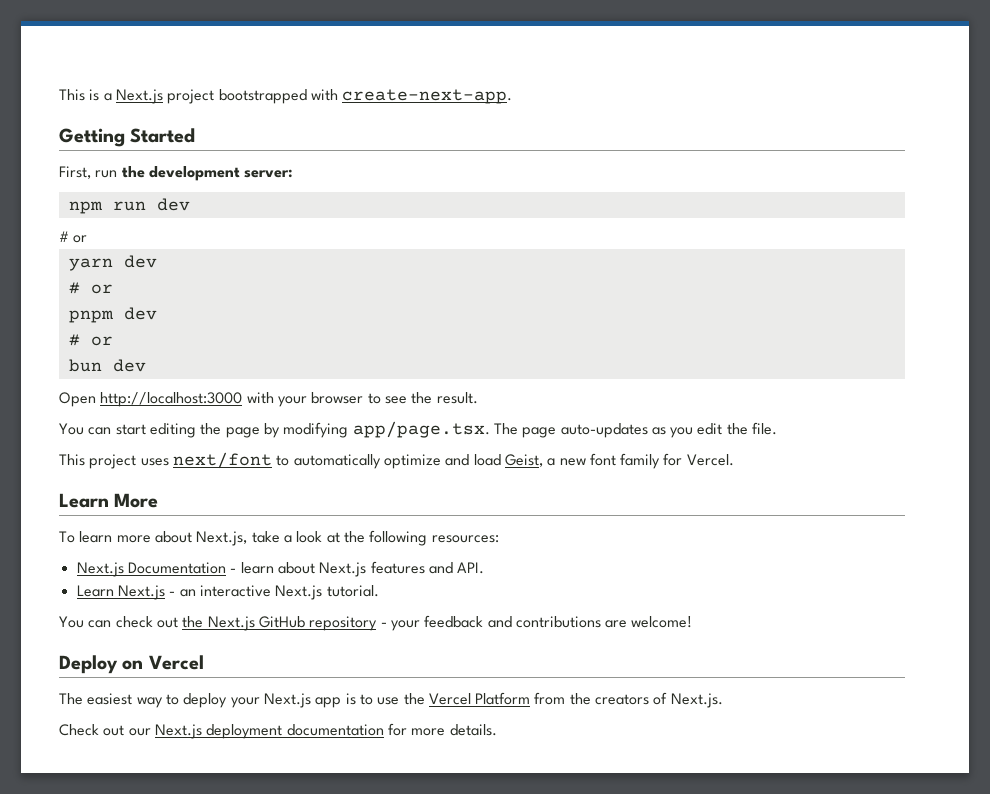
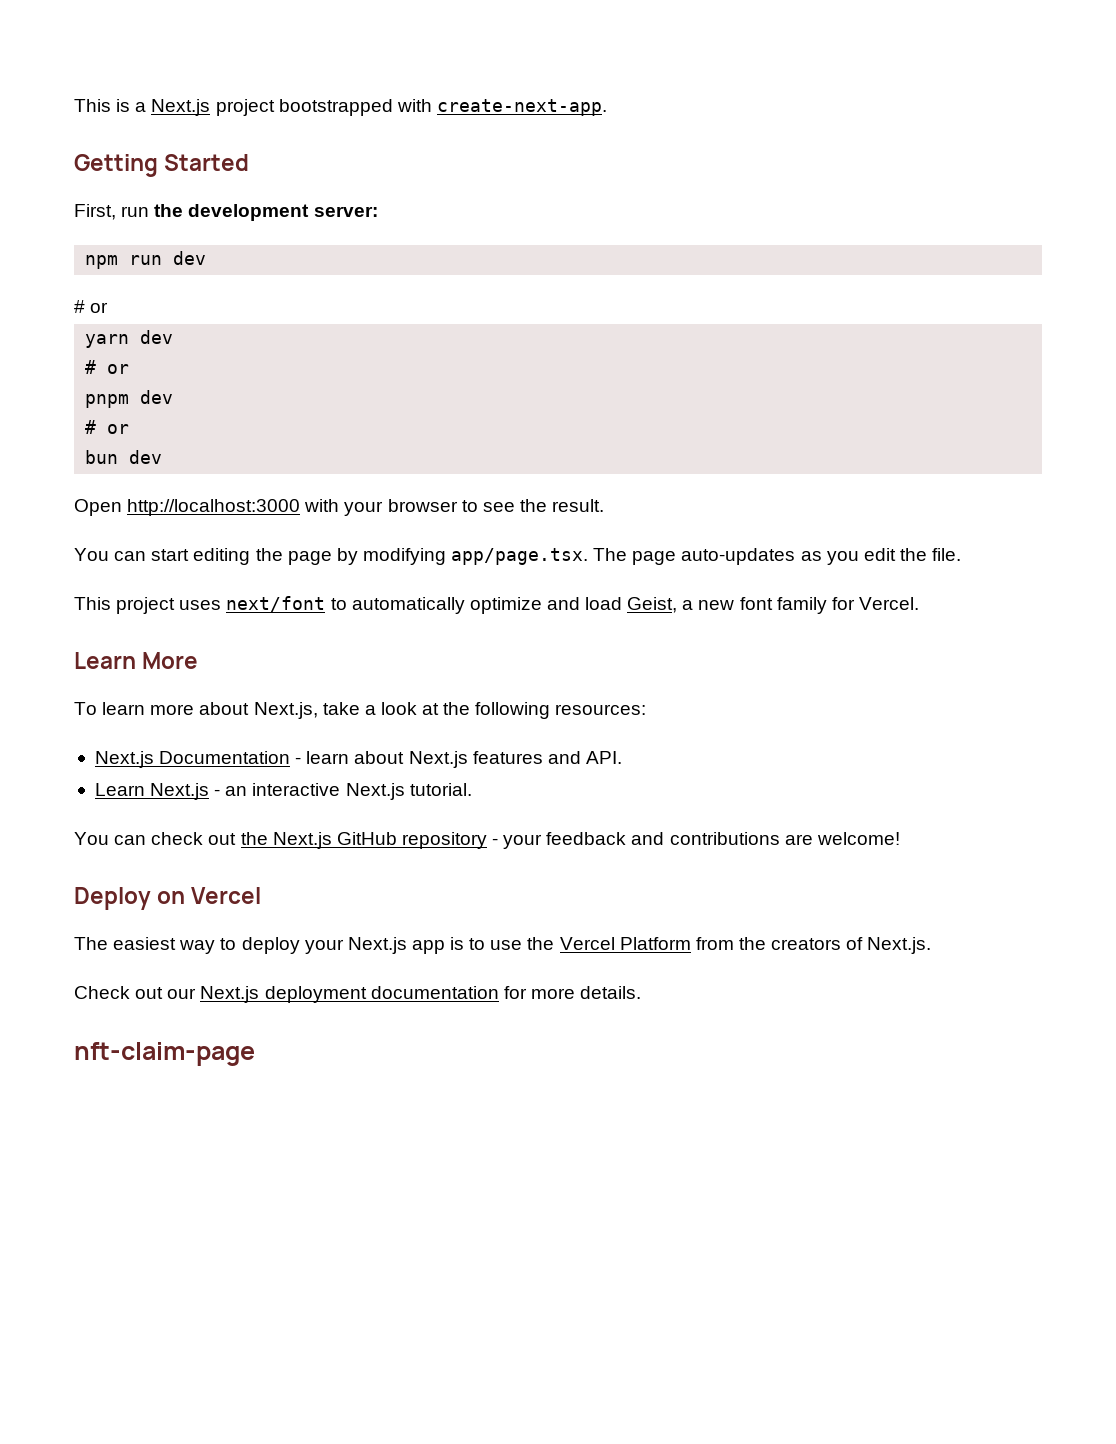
(497, 730) none -> [74,1042,255,1066] // nft-claim-page

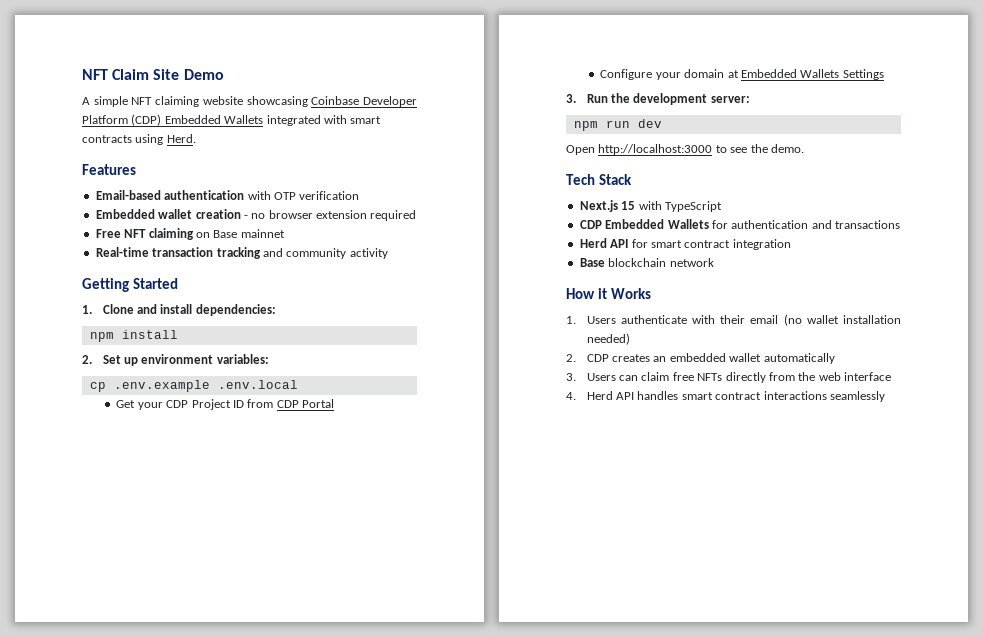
[74,99,607,116] [74,154,250,177] [74,204,150,220] This is a Next.js project bootstrapped with create-next-app. // Getting Started // First, run -> [82,69,224,80] [82,96,417,107] [82,114,382,126] [82,134,196,145] [82,164,136,175] [95,190,360,200] [95,209,417,221] [95,228,285,240] [95,247,388,259] [82,278,178,292] [82,304,276,316] [89,330,178,342] [82,354,269,366] [89,380,298,392] [116,399,335,410] [600,69,884,80] [566,94,608,103] NFT Claim Site Demo // A simple NFT claiming website showcasing Coinbase Developer Platform (CDP) Embedded Wallets integrated with smart contracts using Herd. // Features // Email-based authentication with OTP verification // Embedded wallet creation - no browser extension required // Free NFT claiming on Base mainnet // Real-time transaction tracking and community activity // Getting Started // 1. Clone and install dependencies: // npm install // 2. Set up environment variables: // cp .env.example .env.local // Get your CDP Project ID from CDP Portal // Configure your domain at Embedded Wallets Settings // 3. Run
[74,300,109,313] [85,330,174,348] [85,360,130,374] [85,390,174,408] [85,420,130,434] [85,450,163,464] [74,499,605,516] [74,548,962,565] [74,596,919,614] [74,652,199,669] [74,702,647,719] [94,751,622,768] [94,783,472,800] [74,832,900,849] [74,887,262,910] [74,937,932,954] [74,986,642,1003] [74,1042,255,1066] # or // yarn dev // # or // pnpm dev // # or // bun dev // Open http://localhost:3000 with your browser to see the result. // You can start editing the page by modifying app/page.tsx. The page auto-updates as you edit the file. // This project uses next/font to automatically optimize and load Geist, a new font family for Vercel. // Learn More // To learn more about Next.js, take a look at the following resources: // Next.js Documentation - learn about Next.js features and API. // Learn Next.js - an interactive Next.js tutorial. // You can check out the Next.js GitHub repository - your feedback and contributions are welcome! // Deploy on Vercel // The easiest way to deploy your Next.js app is to use the Vercel Platform from the creators of Next.js. // Check out our Next.js deployment documentation for more details. // nft-claim-page -> [566,144,804,155] [566,174,632,185] [579,200,722,212] [579,219,900,229] [579,238,791,250] [579,258,714,267] [566,288,651,299] [566,314,901,326] [586,333,630,345] [566,353,835,364] [566,372,892,383] [566,391,885,402] Open http://localhost:3000 to see the demo. // Tech Stack // Next.js 15 with TypeScript // CDP Embedded Wallets for authentication and transactions // Herd API for smart contract integration // Base blockchain network // How it Works // 1. Users authenticate with their email (no wallet installation needed) // 2. CDP creates an embedded wallet automatically // 3. Users can claim free NFTs directly from the web interface // 4. Herd API handles smart contract interactions seamlessly

